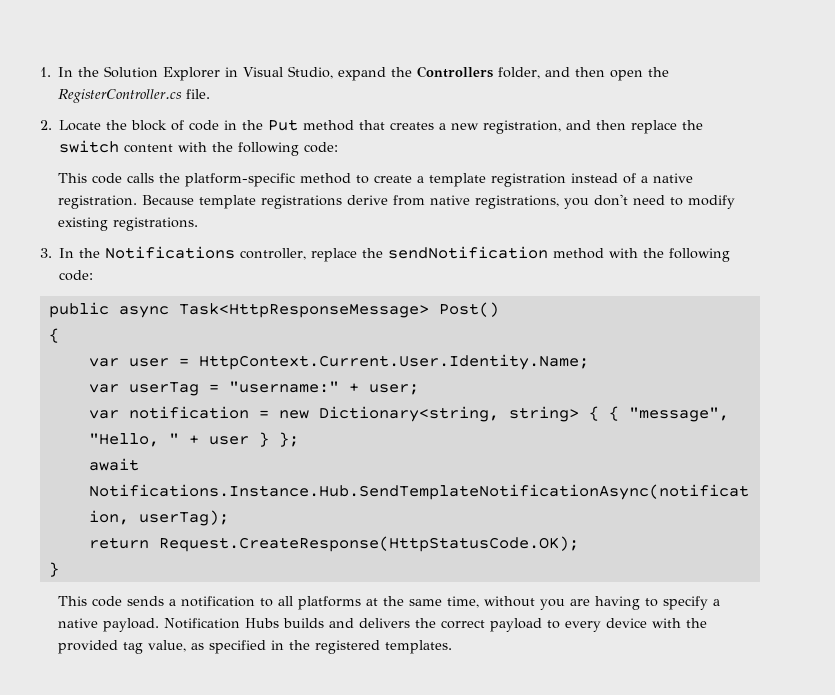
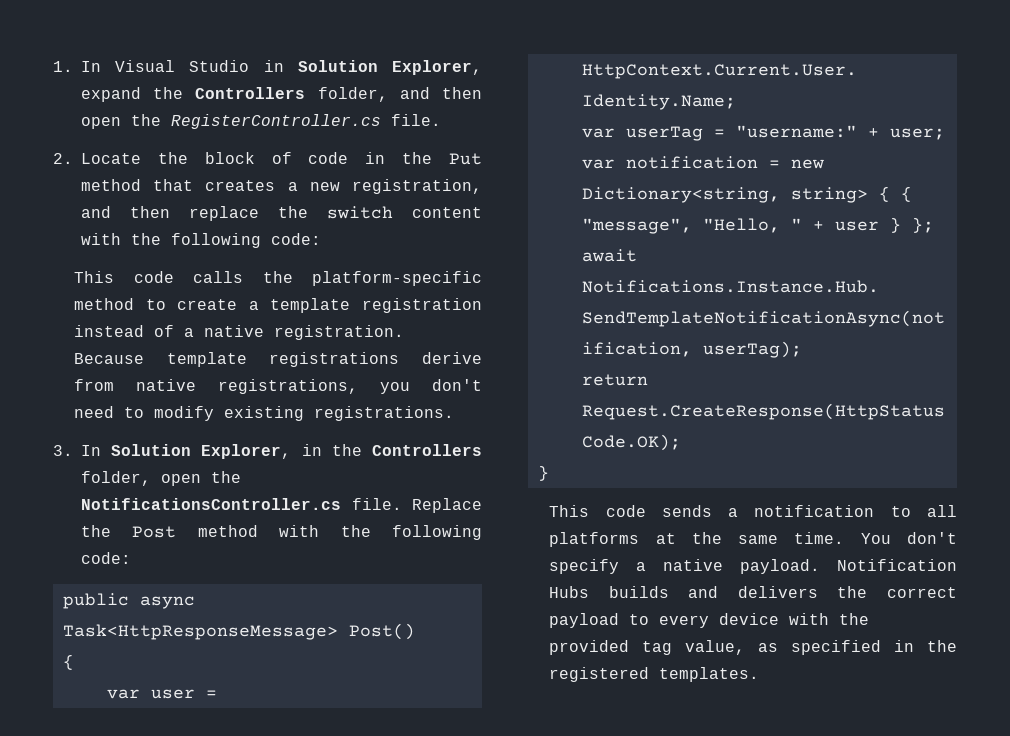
[78,66,334,81] the Solution Explorer in Visual Studio, -> [115,60,482,75] Visual Studio in Solution Explorer,
[79,246,549,262] the Notifications controller, replace the sendNotification -> [111,444,482,459] [81,471,241,486] [81,498,482,513] [81,525,177,538] Solution Explorer, in the Controllers folder, open the NotificationsController.cs file. Replace the Post
[447,596,659,610] time, without you are having to -> [794,532,957,544] time. You don't

